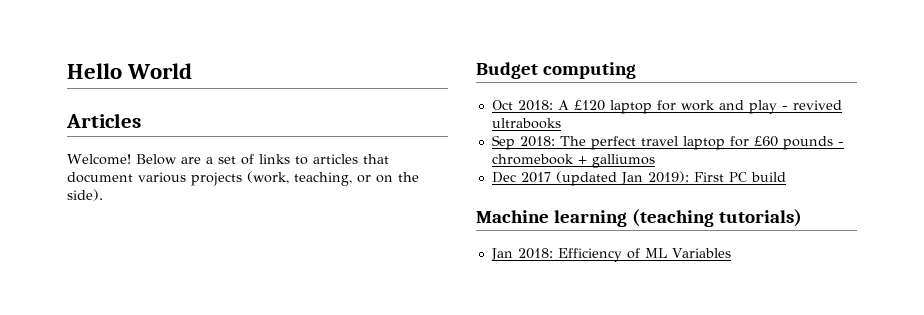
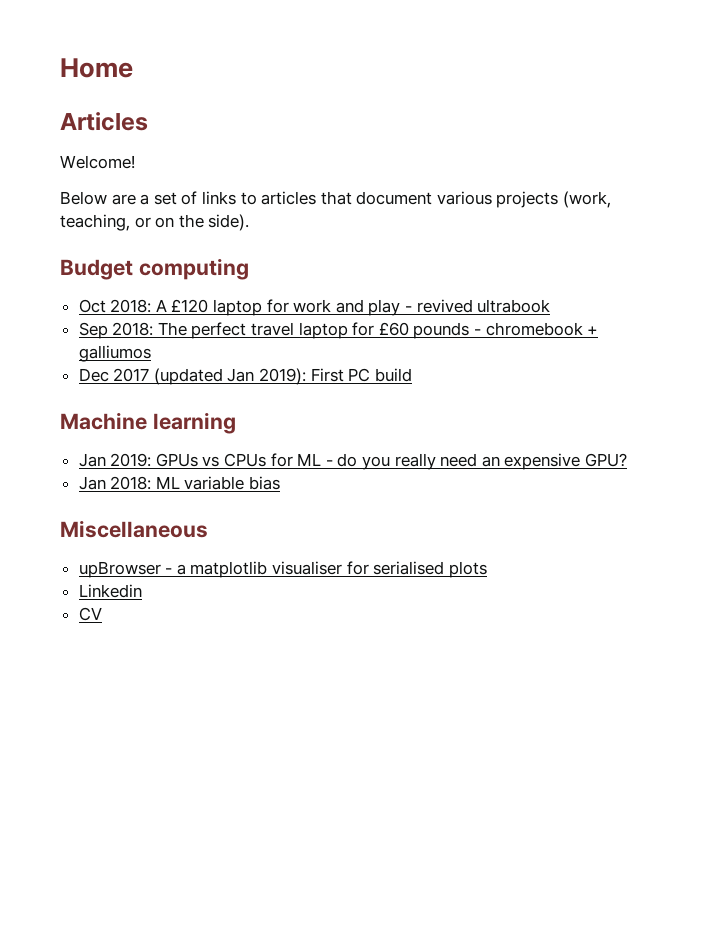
[67,63,193,79] Hello World -> [60,58,133,78] Home
(131, 159) none -> (135, 162) //
[491,118,561,129] ultrabooks -> [477,299,551,313] ultrabook
[631,209,802,227] [490,248,731,262] (teaching tutorials) // Jan 2018: Efficiency of ML Variables -> [78,453,627,470] [78,476,281,490] [60,520,208,538] [78,561,487,578] [78,584,142,598] [78,607,102,621] // Jan 2019: GPUs vs CPUs for ML - do you really need an expensive GPU? // Jan 2018: ML variable bias // Miscellaneous // upBrowser - a matplotlib visualiser for serialised plots // Linkedin // CV

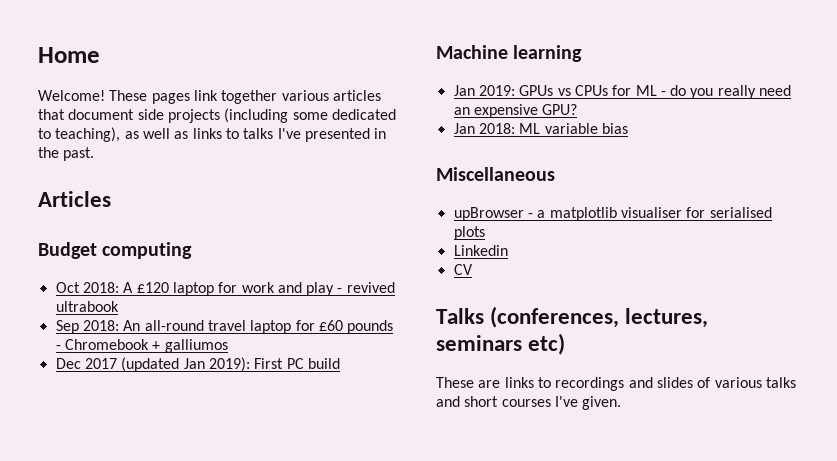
[60,112,148,131] // Articles -> (100, 55) none
[60,191,612,208] [60,214,250,231] // Below are a set of links to articles that document various projects (work, teaching, or on the side). -> [109,90,381,104] [38,108,396,123] [38,127,387,142] [38,147,95,161] [38,191,111,207] These pages link together various articles that document side projects (including some dedicated to teaching), as well as links to talks I've presented in the past. // Articles
[157,322,247,339] The perfect -> [123,320,204,331] An all-round
[485,322,583,336] chromebook -> [64,339,149,350] Chromebook
(102, 614) none -> [436,306,709,328] [436,333,566,355] [436,377,796,391] [436,396,622,410] // Talks (conferences, lectures, seminars etc) // These are links to recordings and slides of various talks and short courses I've given.

